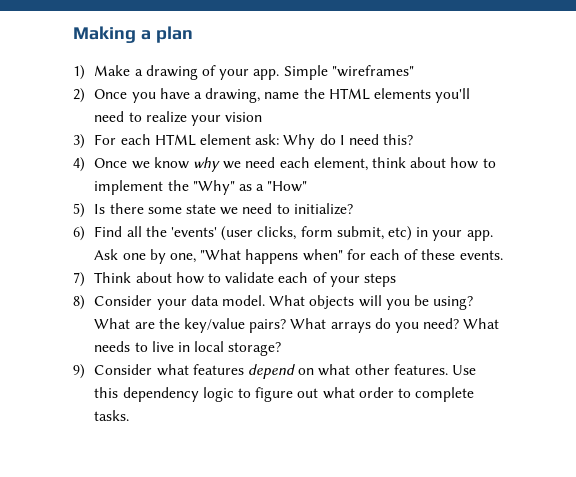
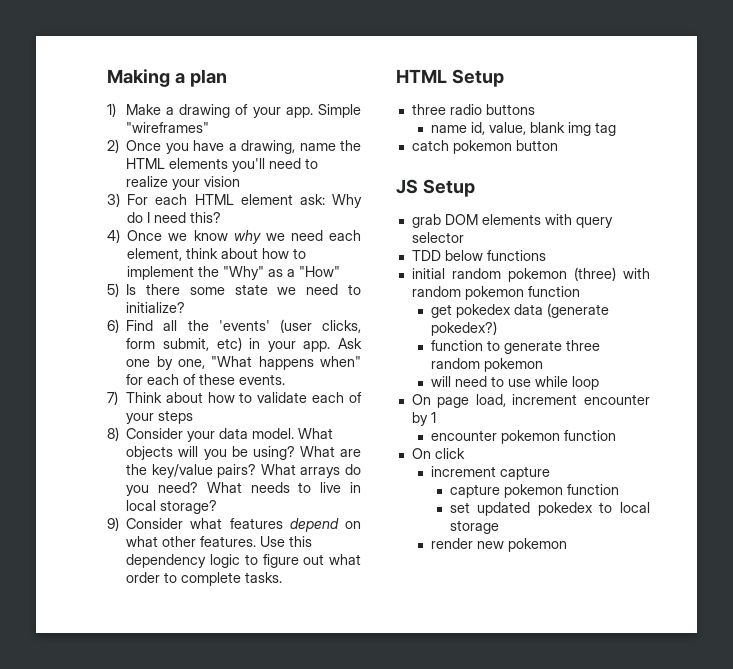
(130, 415) none -> [396,69,504,87] [411,104,535,115] [430,122,616,136] [411,140,558,154] [396,179,475,197] [411,214,613,228] [411,232,464,243] [411,250,546,261] [411,267,650,282] [411,286,580,300] [430,303,609,318] [430,321,497,336] [430,340,600,354] [430,358,543,372] [430,376,599,390] [411,394,650,408] [411,412,436,426] [430,430,616,444] [411,448,465,459] [430,466,550,480] [449,484,619,498] [449,502,650,516] [449,520,499,534] [430,538,567,552] // HTML Setup // three radio buttons // name id, value, blank img tag // catch pokemon button // JS Setup // grab DOM elements with query selector // TDD below functions // initial random pokemon (three) with random pokemon function // get pokedex data (generate pokedex?) // function to generate three random pokemon // will need to use while loop // On page load, increment encounter by 1 // encounter pokemon function // On click // increment capture // capture pokemon function // set updated pokedex to local storage // render new pokemon

